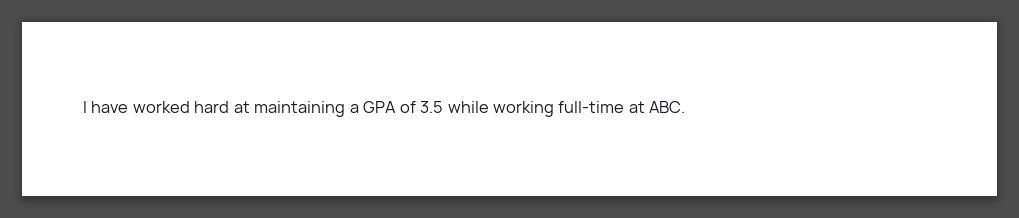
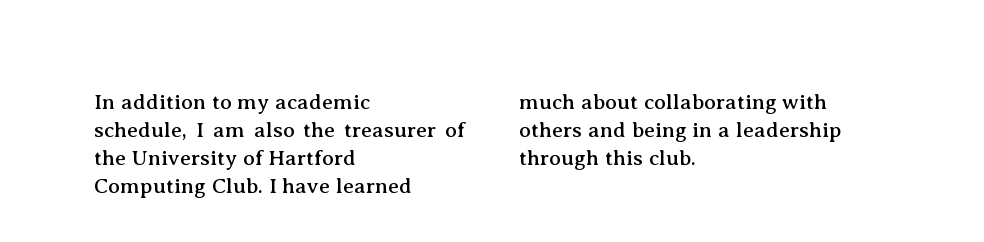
[83,101,686,117] I have worked hard at maintaining a GPA of 3.5 while working full-time at ABC. -> [94,94,371,114] [94,122,467,140] [94,150,357,170] [94,178,413,198] [519,94,828,114] [519,122,843,142] [519,150,696,170] In addition to my academic schedule, I am also the treasurer of the University of Hartford Computing Club. I have learned much about collaborating with others and being in a leadership through this club.

